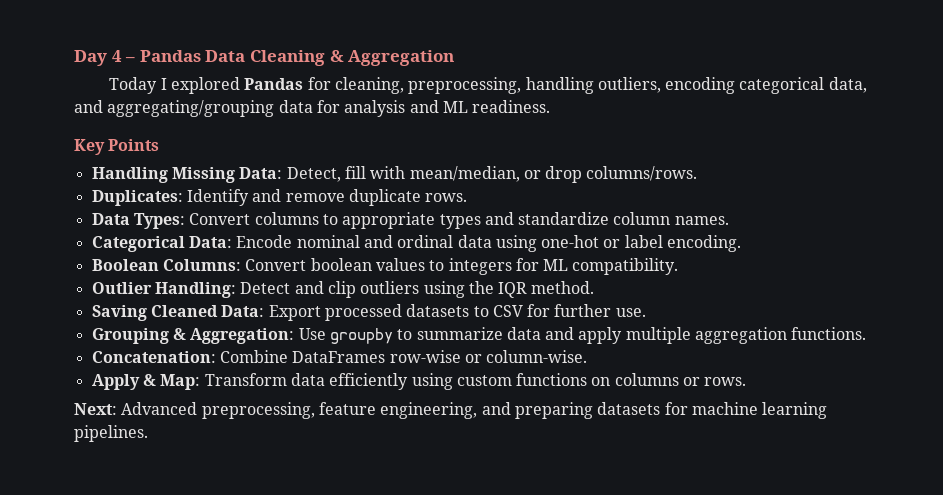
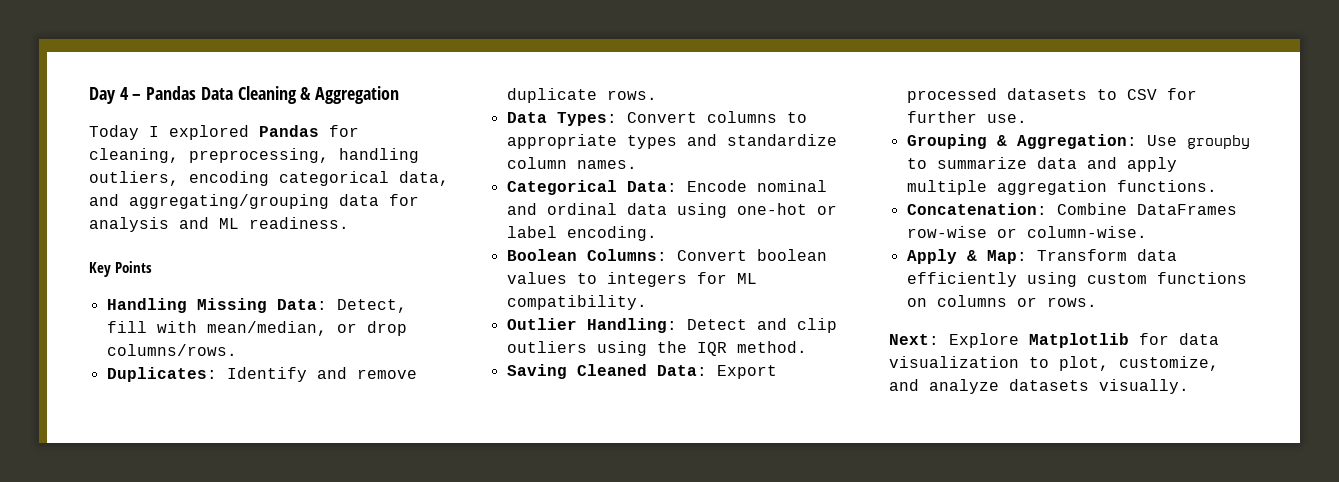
[121,402,828,419] [74,425,148,442] Advanced preprocessing, feature engineering, and preparing datasets for machine learning pipelines. -> [949,333,1219,348] [889,356,1219,371] [889,379,1189,394] Explore Matplotlib for data visualization to plot, customize, and analyze datasets visually.

